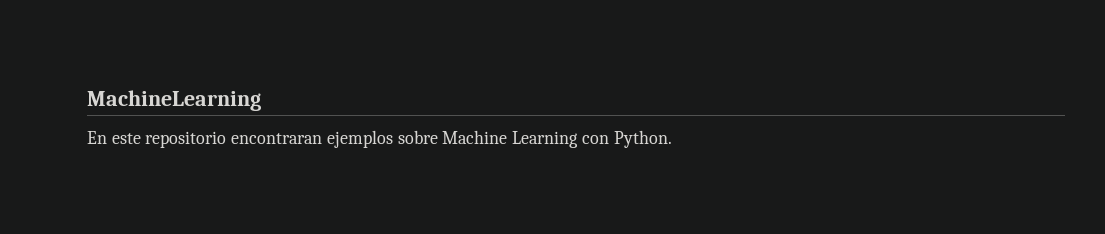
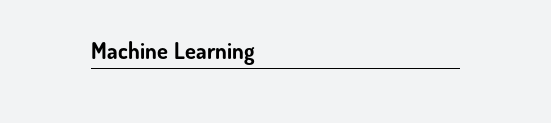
[87,90,261,111] [87,130,672,148] MachineLearning // En este repositorio encontraran ejemplos sobre Machine Learning con Python. -> [91,41,256,65] Machine Learning

